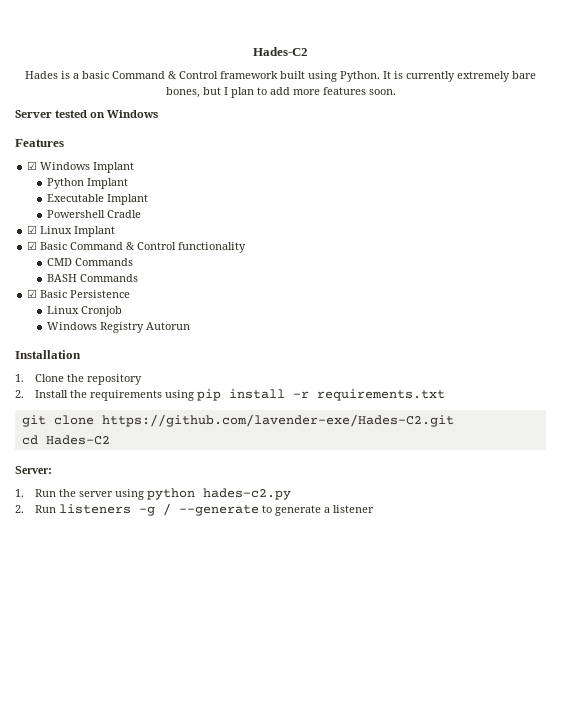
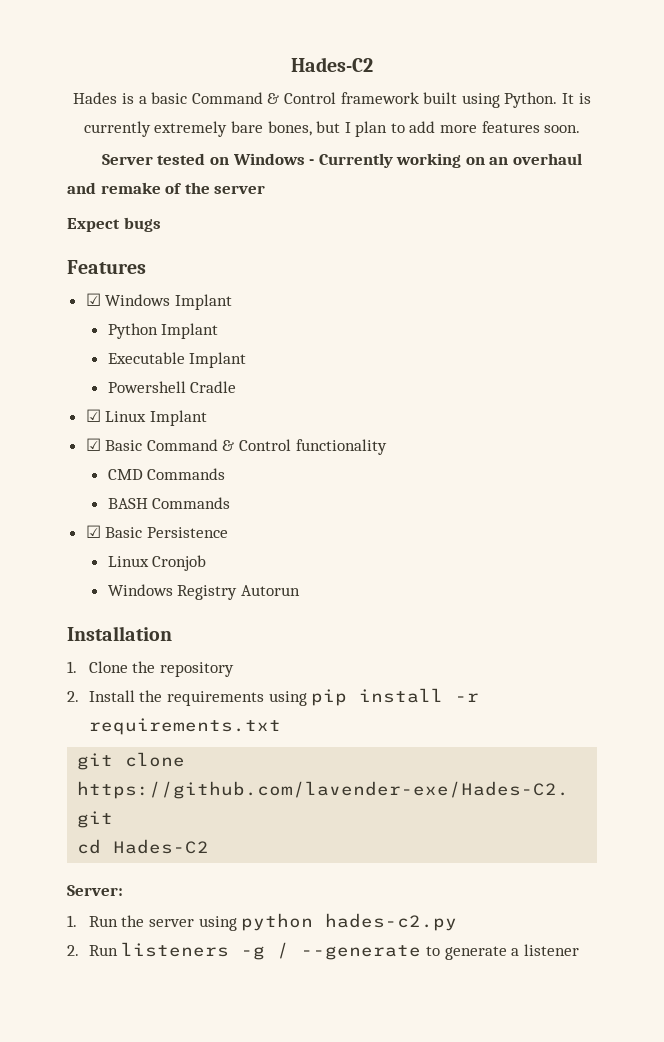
(158, 114) none -> [309,153,583,168] [67,182,266,194] [67,217,161,232] - Currently working on an overhaul and remake of the server // Expect bugs

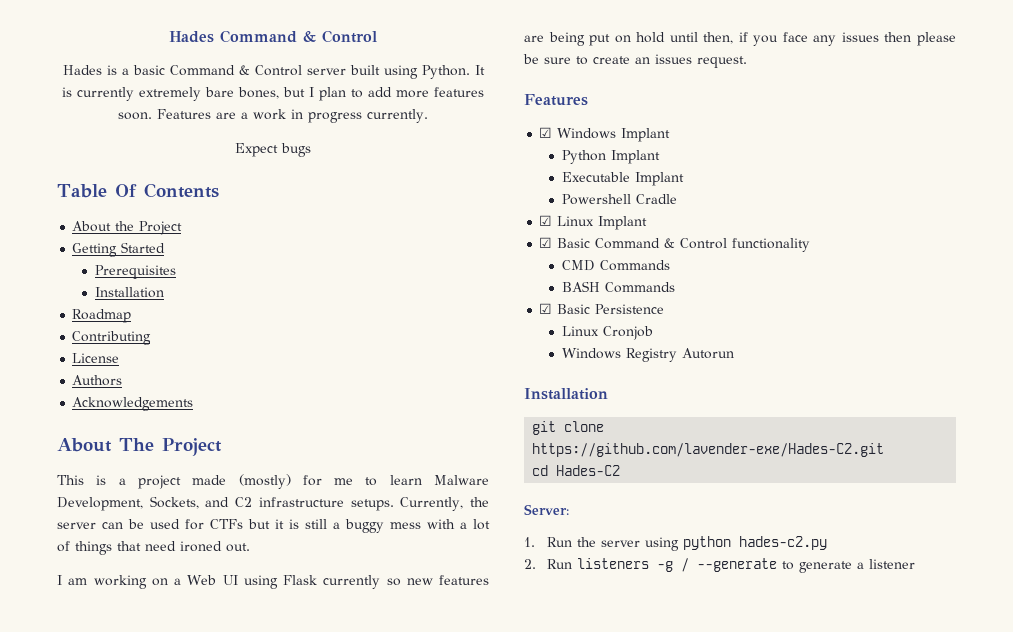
[291,57,373,72] Hades-C2 -> [169,30,377,43] Hades Command & Control
[340,92,419,104] framework -> [306,68,346,75] server
[101,153,583,168] [67,182,266,194] [67,217,161,232] // Server tested on Windows - Currently working on an overhaul and remake of the server // Expect bugs -> [157,109,429,123] [235,143,311,157] [57,183,219,198] [72,221,183,235] [72,242,166,257] [94,265,176,279] [94,287,164,298] [72,309,132,323] [72,331,152,345] [72,353,120,363] [72,375,123,386] [72,397,194,411] [57,438,222,456] [57,474,490,489] [57,496,489,511] [57,519,490,533] [57,541,250,555] [57,575,489,589] [524,32,956,46] [523,54,747,68] Features are a work in progress currently. // Expect bugs // Table Of Contents // About the Project // Getting Started // Prerequisites // Installation // Roadmap // Contributing // License // Authors // Acknowledgements // About The Project // This is a project made (mostly) for me to learn Malware Development, Sockets, and C2 infrastructure setups. Currently, the server can be used for CTFs but it is still a buggy mess with a lot of things that need ironed out. // I am working on a Web UI using Flask currently so new features are being put on hold until then, if you face any issues then please be sure to create an issues request.
[67,661,235,677] [67,688,480,706] [88,718,281,735] // 1. Clone the repository // 2. Install the requirements using pip install -r requirements.txt -> (608, 394) none

